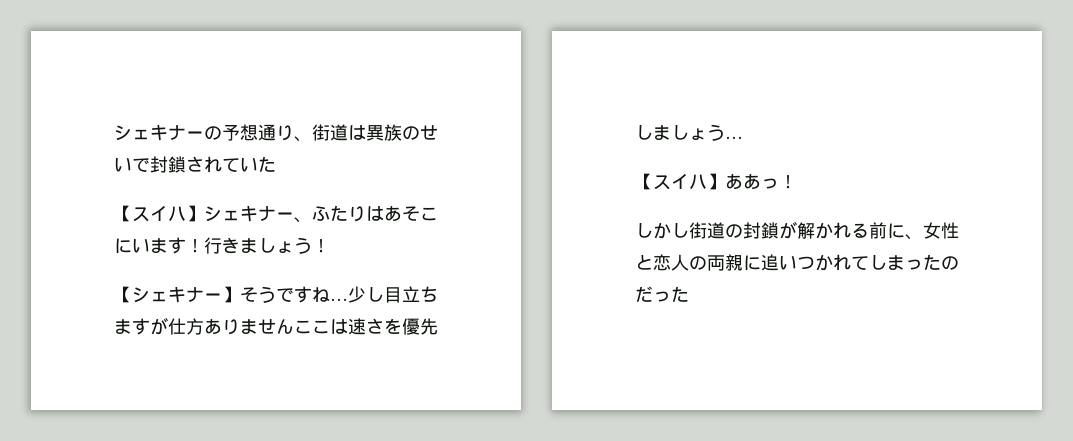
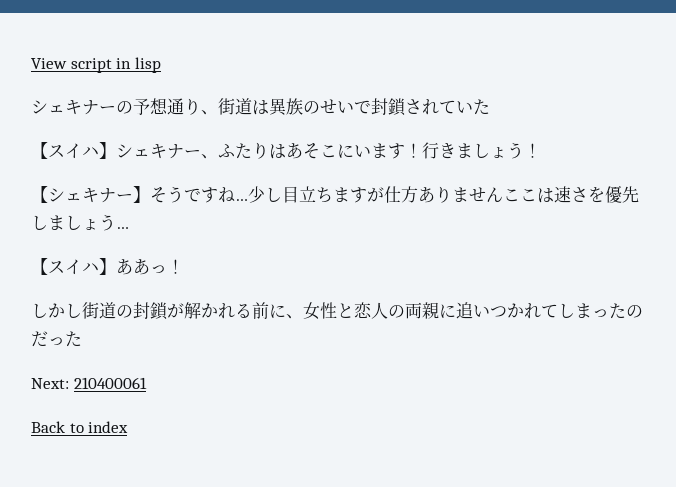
(114, 133) none -> [31,57,161,73] View script in lisp //
(689, 294) none -> [31,377,147,389] [31,421,129,433] // Next: 210400061 // Back to index

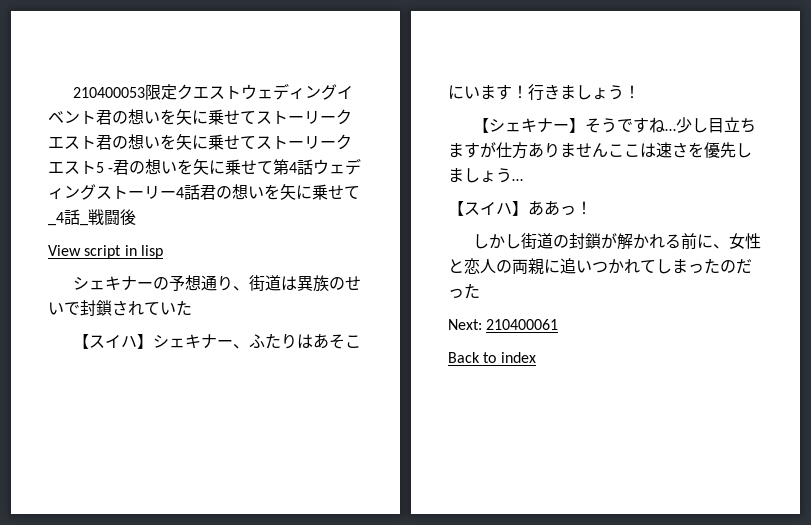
(31, 63) none -> [73,83,354,100] [48,109,352,125] [48,134,352,150] [48,158,362,175] [48,184,360,200] [48,209,136,226] 210400053限定クエストウェディングイベント君の想いを矢に乗せてストーリークエスト君の想いを矢に乗せてストーリークエスト5 -君の想いを矢に乗せて第4話ウェディングストーリー4話君の想いを矢に乗せて_4話_戦闘後 //

